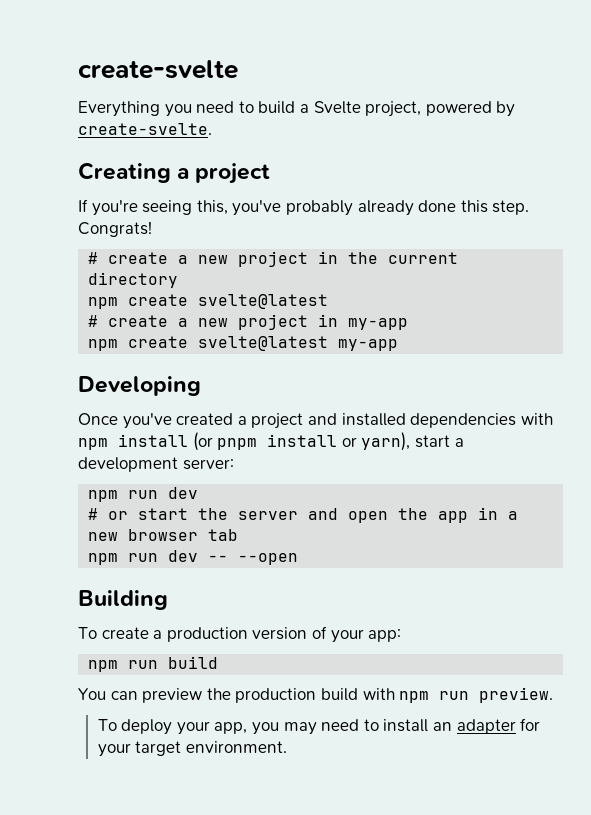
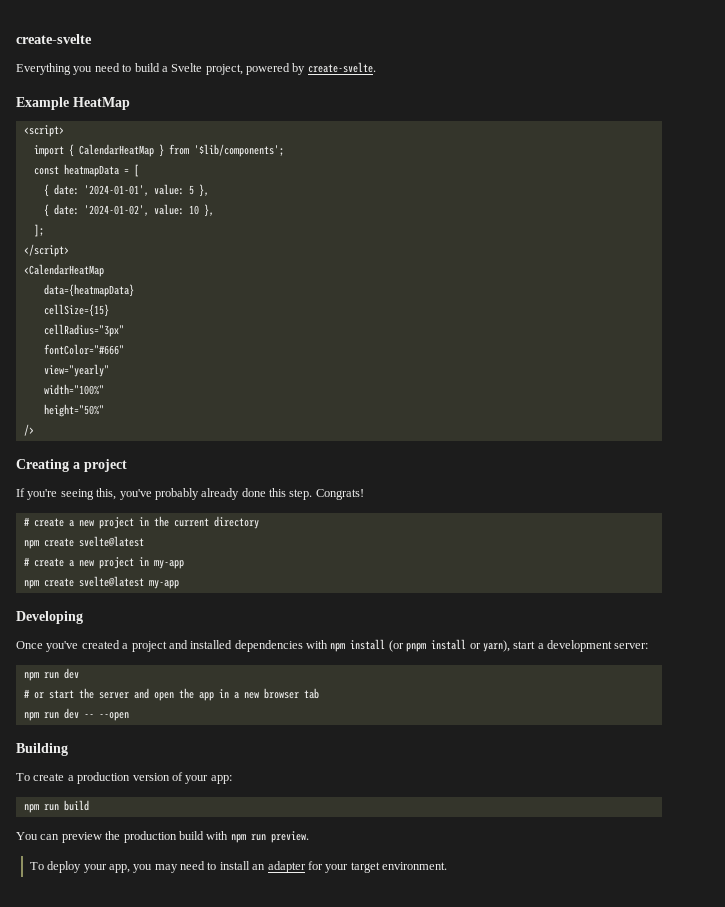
(212, 129) none -> [16,97,130,110] [23,125,64,137] [33,144,284,157] [33,164,139,177] [43,184,209,197] [43,204,214,217] [33,224,44,237] [23,244,69,257] [23,264,104,277] [43,284,134,297] [43,304,109,317] [43,324,124,337] [43,344,124,355] [43,364,109,377] [43,384,104,395] [43,404,104,417] [23,424,34,436] // Example HeatMap // <script> // import { CalendarHeatMap } from '$lib/components'; // const heatmapData = [ // { date: '2024-01-01', value: 5 }, // { date: '2024-01-02', value: 10 }, // ]; // </script> // <CalendarHeatMap // data={heatmapData} // cellSize={15} // cellRadius="3px" // fontColor="#666" // view="yearly" // width="100%" // height="50%" // />

